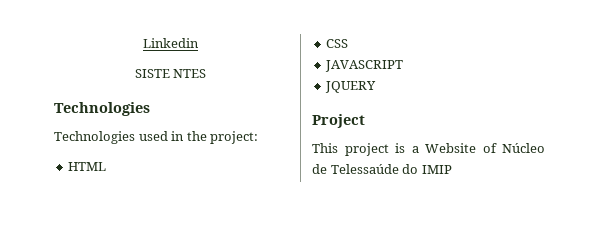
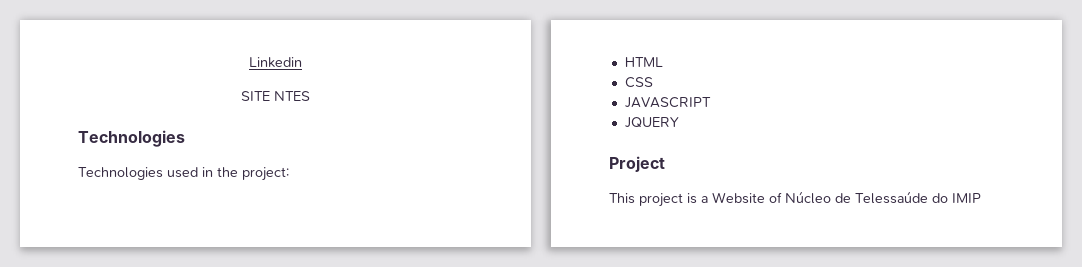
[134,69,170,78] SISTE -> [241,91,270,101] SITE

